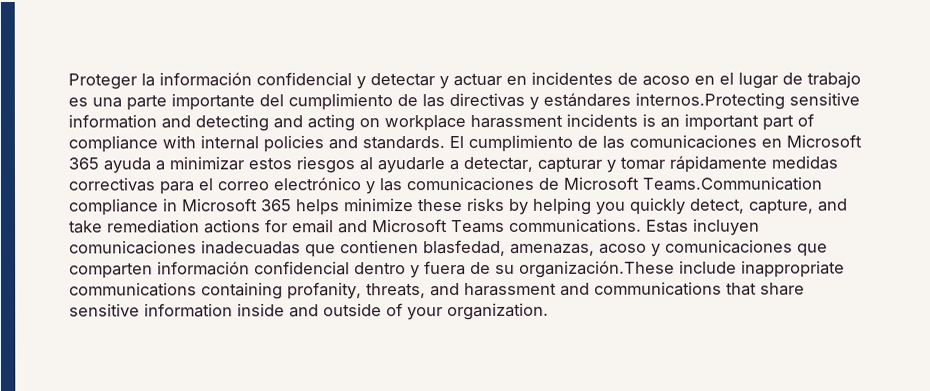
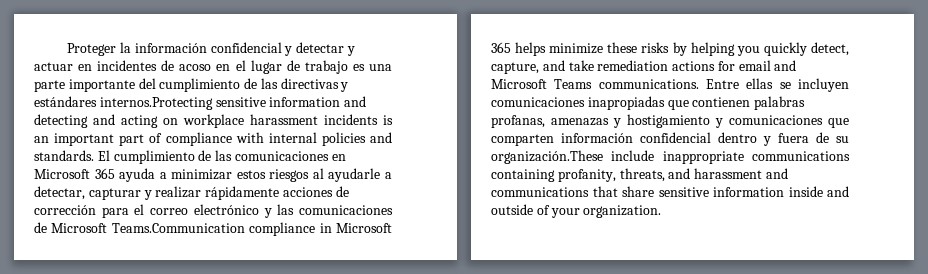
[620,155,838,173] [68,177,155,192] tomar rápidamente medidas correctivas -> [155,186,349,200] [34,205,96,215] realizar rápidamente acciones de corrección
[646,219,689,233] Estas -> [706,78,791,89] Entre ellas se
[201,240,301,255] inadecuadas -> [587,96,665,110] inapropiadas
[423,239,647,257] blasfedad, amenazas, acoso -> [754,96,806,110] [491,114,710,128] palabras profanas, amenazas y hostigamiento

